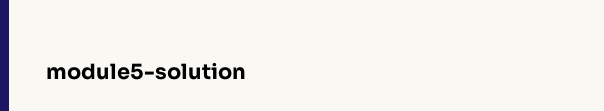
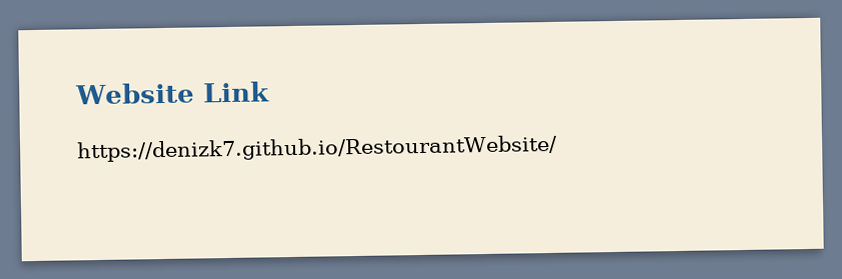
[46,62,246,80] module5-solution -> [75,81,270,105] [77,134,558,163] Website Link // https://denizk7.github.io/RestourantWebsite/

